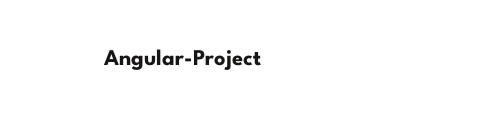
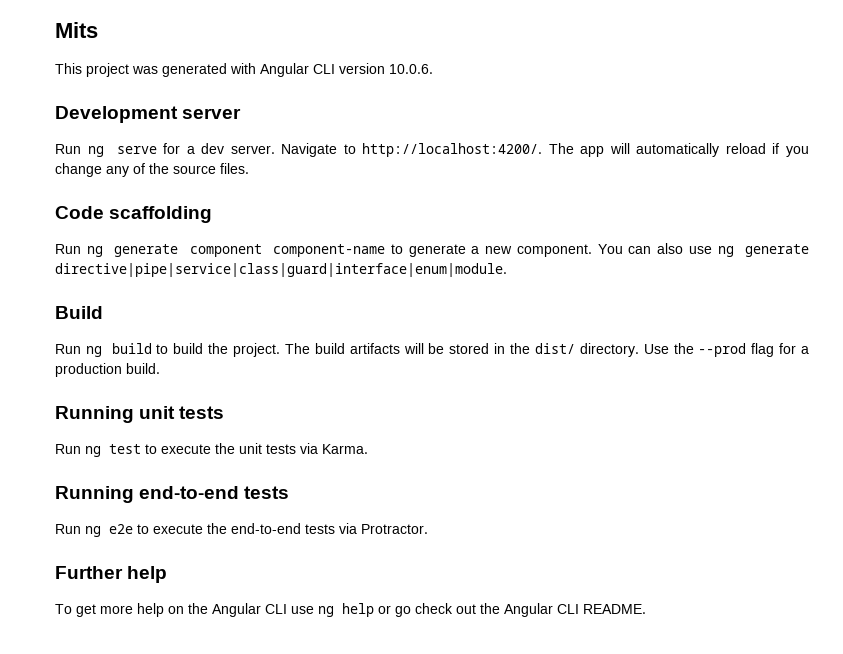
[103,49,261,70] Angular-Project -> [55,22,98,38] [55,63,433,77] [55,106,242,123] [55,143,809,157] [55,163,249,177] [55,206,213,223] [55,243,809,257] [55,263,507,277] [55,306,103,319] [55,343,809,357] [55,363,160,377] [55,406,225,423] [55,443,368,457] [55,486,290,503] [55,523,428,537] [55,566,168,583] [55,603,646,617] Mits // This project was generated with Angular CLI version 10.0.6. // Development server // Run ng serve for a dev server. Navigate to http://localhost:4200/. The app will automatically reload if you change any of the source files. // Code scaffolding // Run ng generate component component-name to generate a new component. You can also use ng generate directive|pipe|service|class|guard|interface|enum|module. // Build // Run ng build to build the project. The build artifacts will be stored in the dist/ directory. Use the --prod flag for a production build. // Running unit tests // Run ng test to execute the unit tests via Karma. // Running end-to-end tests // Run ng e2e to execute the end-to-end tests via Protractor. // Further help // To get more help on the Angular CLI use ng help or go check out the Angular CLI README.

